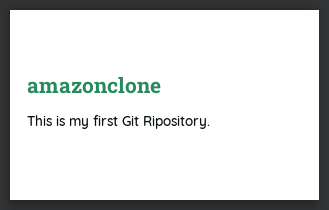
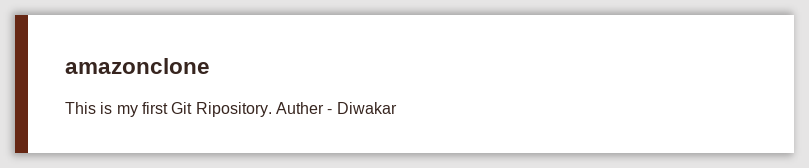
(210, 122) none -> [275,102,397,114] Auther - Diwakar

